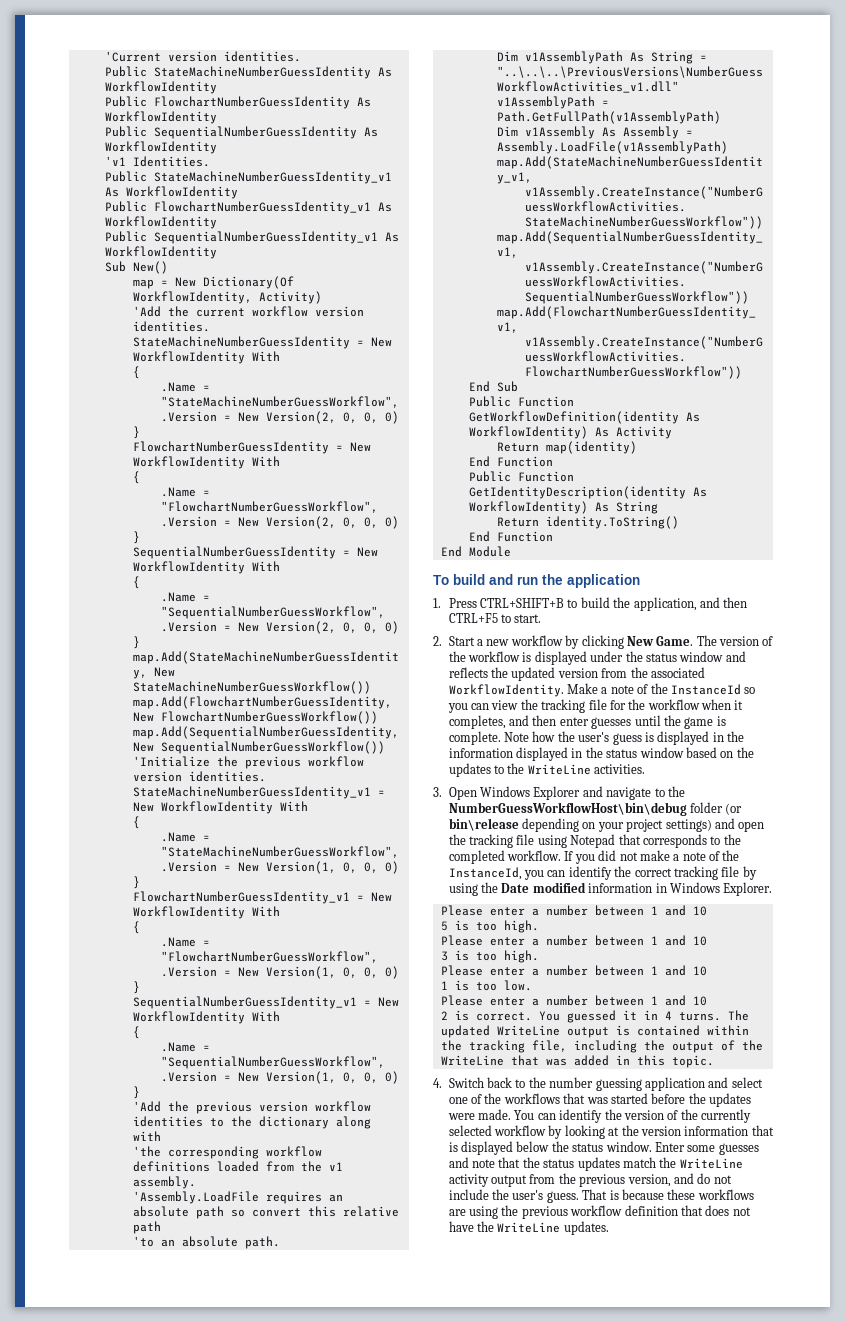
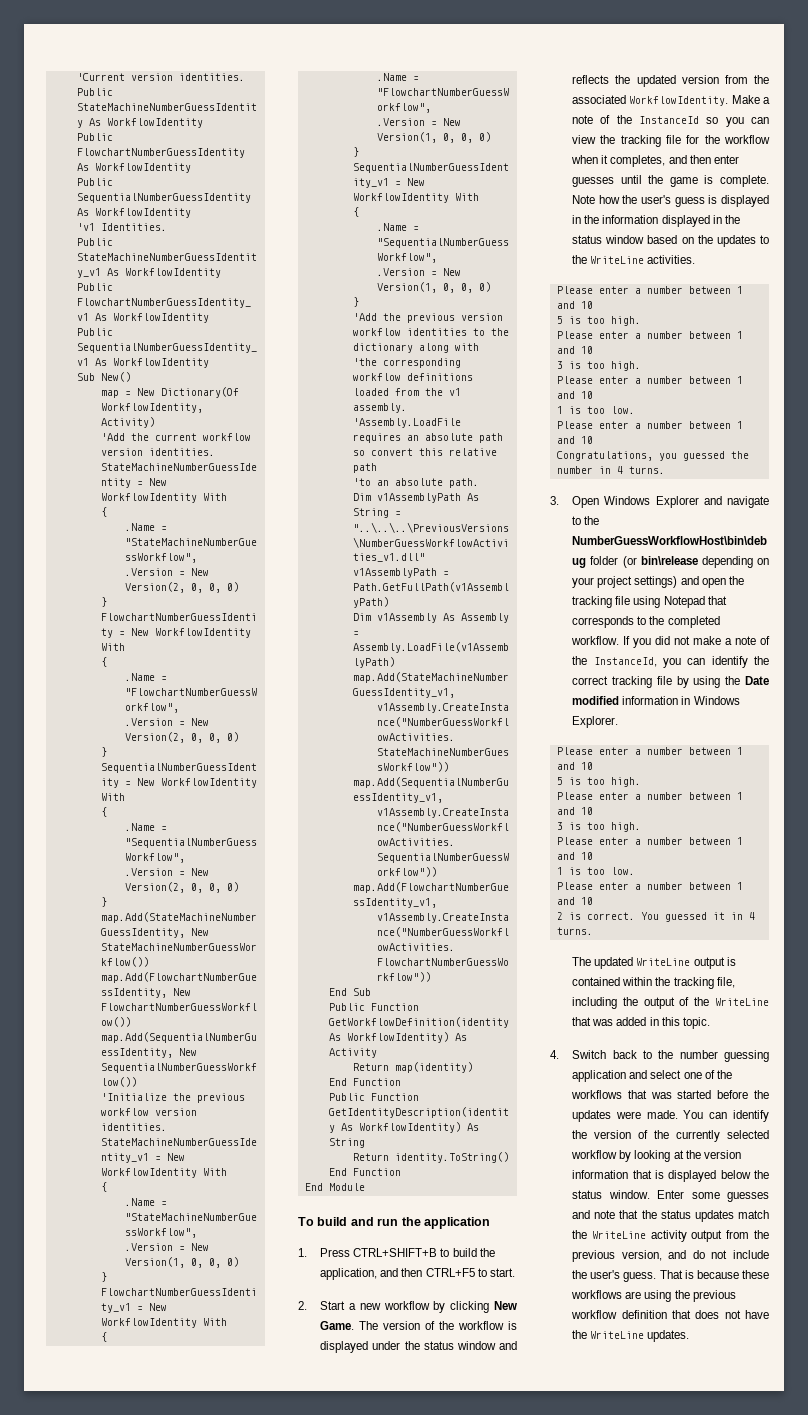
(646, 769) none -> [556,286,743,294] [556,301,593,309] [556,316,641,326] [556,331,743,339] [556,346,593,354] [556,361,641,371] [556,376,743,384] [556,391,593,399] [556,406,635,414] [556,421,743,429] [556,436,593,444] [556,451,749,461] [556,466,665,474] // Please enter a number between 1 and 10 // 5 is too high. // Please enter a number between 1 and 10 // 3 is too high. // Please enter a number between 1 and 10 // 1 is too low. // Please enter a number between 1 and 10 // Congratulations, you guessed the number in 4 turns.
(721, 1016) none -> (593, 931) //

